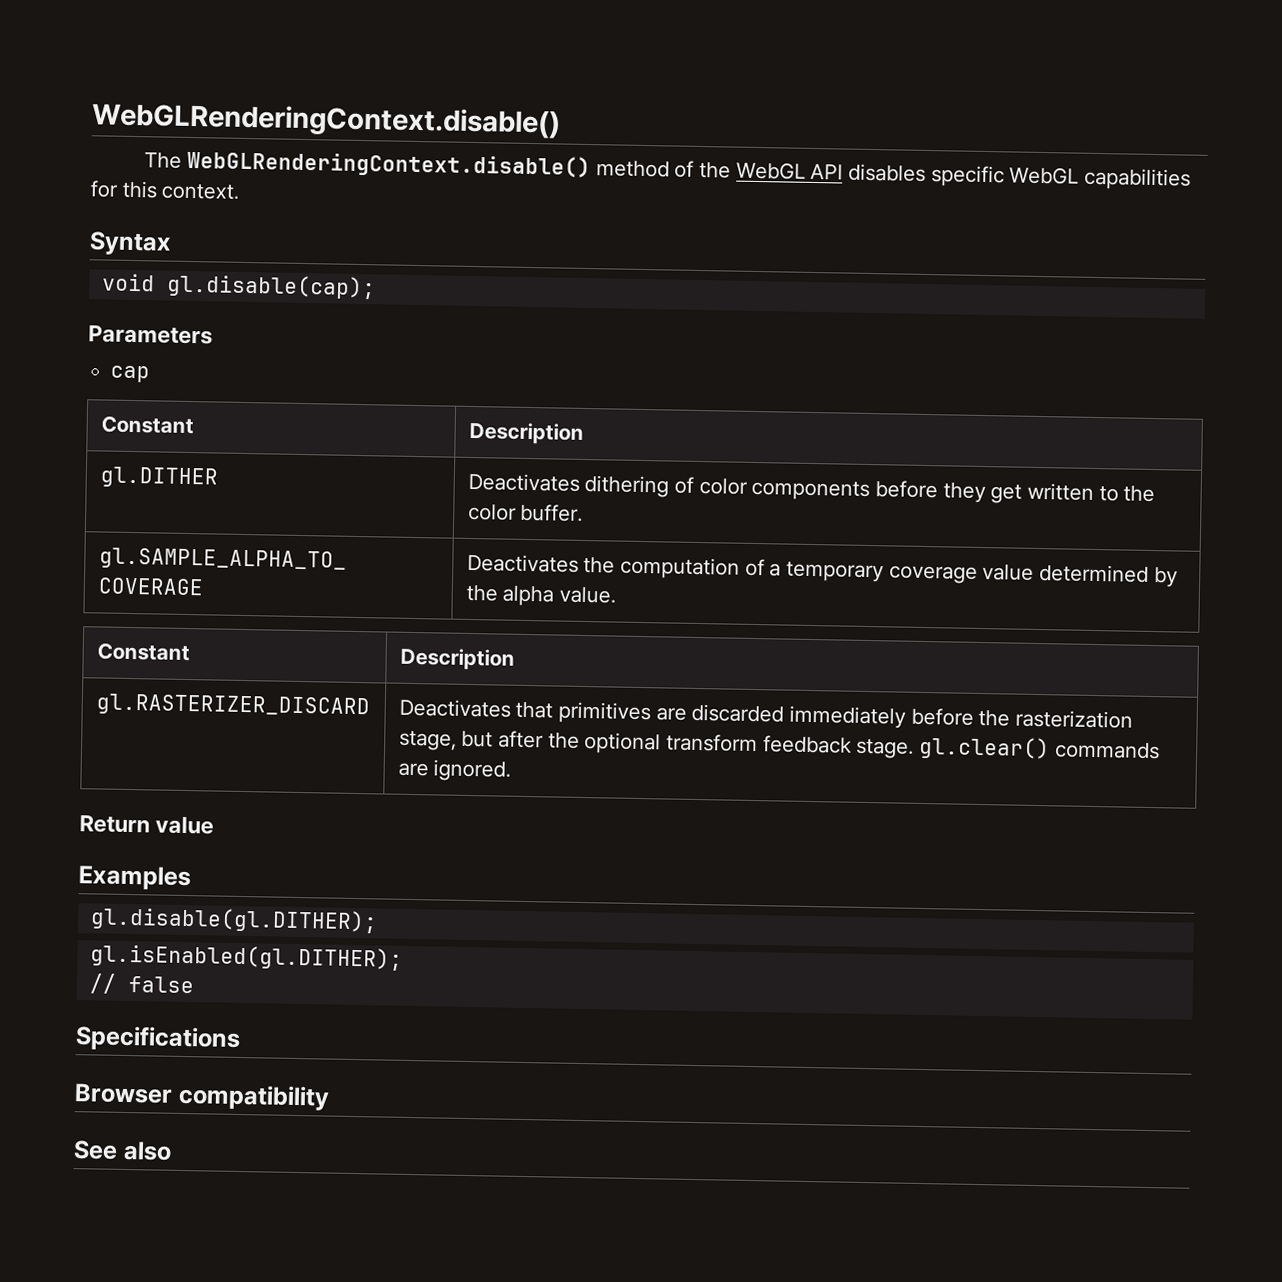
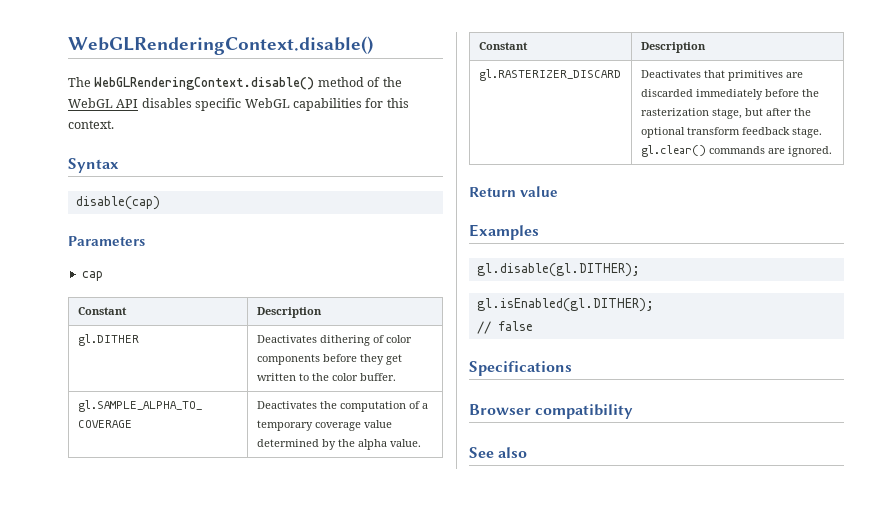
[101,273,376,300] void gl.disable(cap); -> [75,196,160,210] disable(cap)

